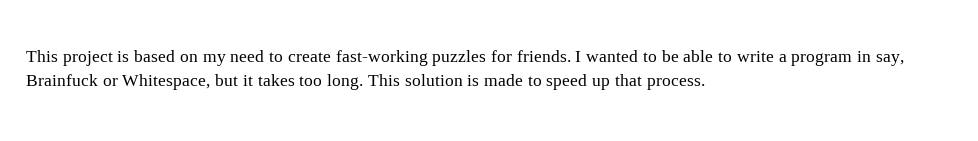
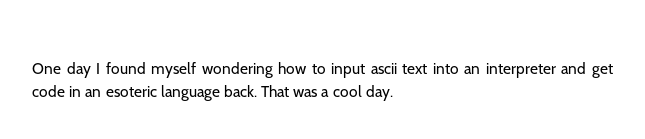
[26,50,904,66] [26,74,705,90] This project is based on my need to create fast-working puzzles for friends. I wanted to be able to write a program in say, Brainfuck or Whitespace, but it takes too long. This solution is made to speed up that process. -> [32,62,614,78] [32,85,393,101] One day I found myself wondering how to input ascii text into an interpreter and get code in an esoteric language back. That was a cool day.

